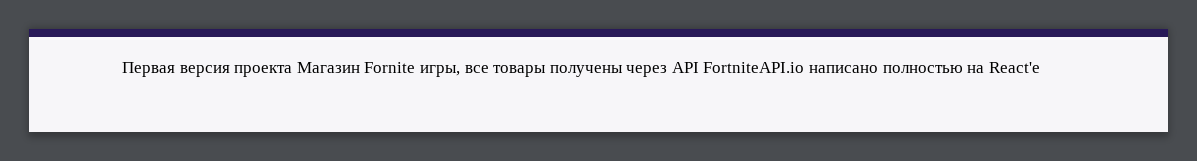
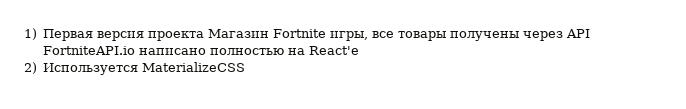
(122, 69) none -> [24,28,37,40] 1)
[364,62,416,73] Fornite -> [273,29,327,38] Fortnite
(1040, 67) none -> [24,62,246,75] // 2) Используется MaterializeCSS

